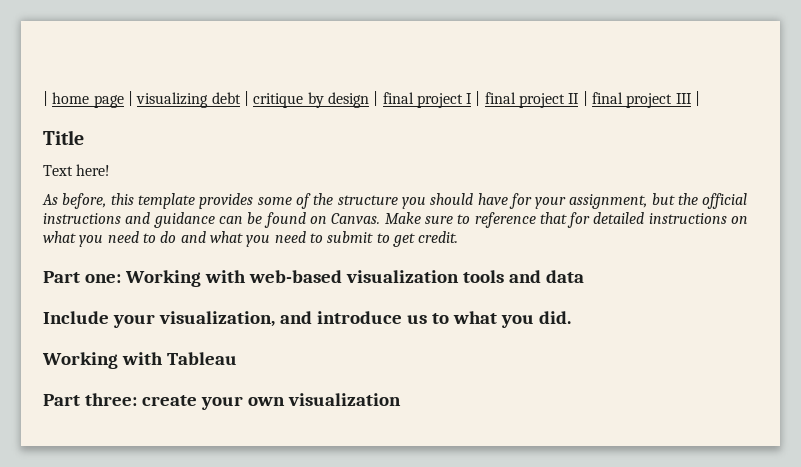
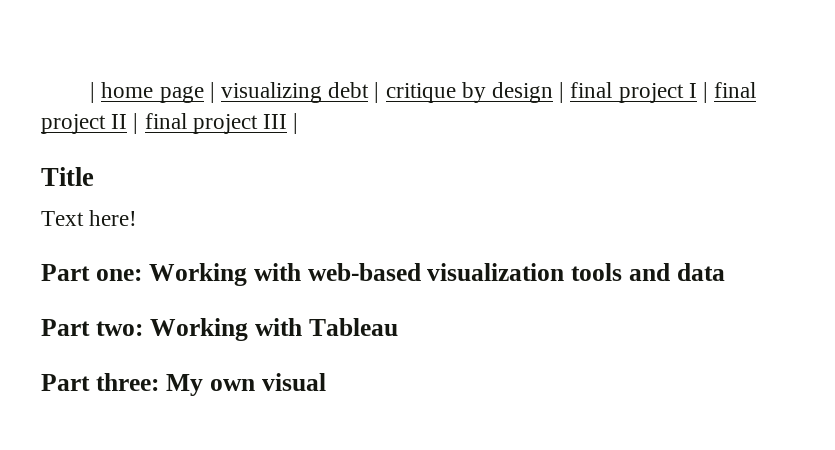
[42,193,748,209] [43,212,749,228] [43,231,459,247] // As before, this template provides some of the structure you should have for your assignment, but the official instructions and guidance can be found on Canvas. Make sure to reference that for detailed instructions on what you need to do and what you need to submit to get credit. -> (138, 218) none
[43,311,571,328] Include your visualization, and introduce us to what you did. // -> [41,319,143,336] Part two:
[141,393,401,410] create your own visualization -> [165,373,326,396] My own visual

